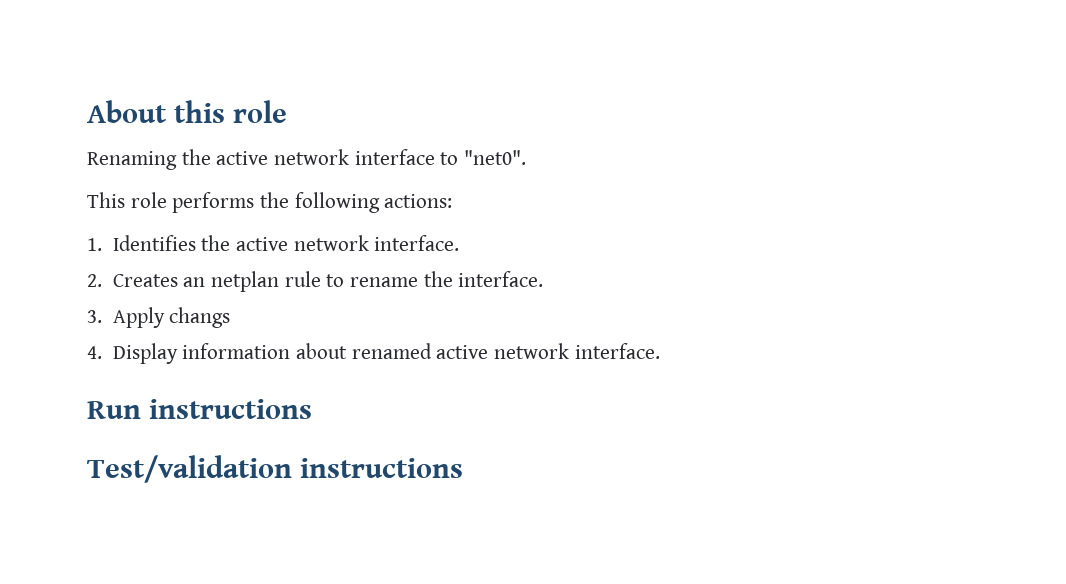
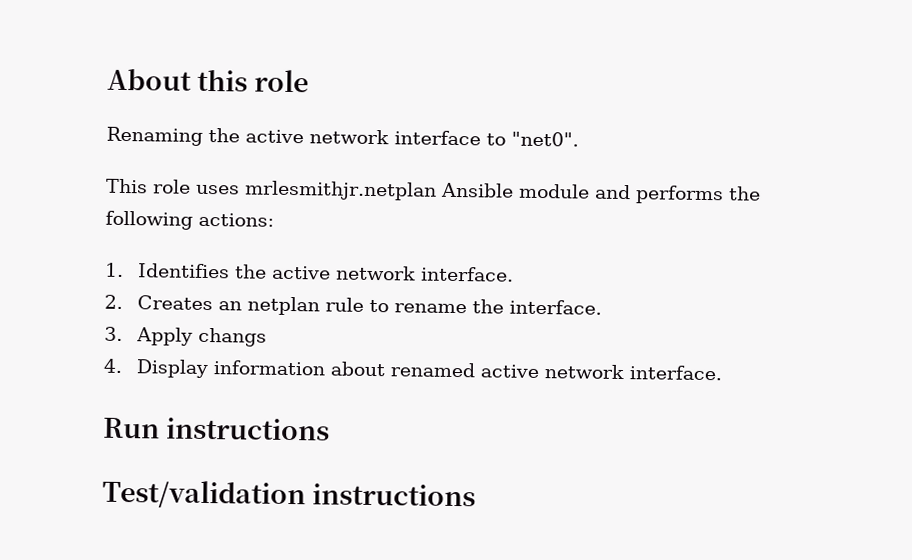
(167, 200) none -> [196,180,631,201] uses mrlesmithjr.netplan Ansible module and

